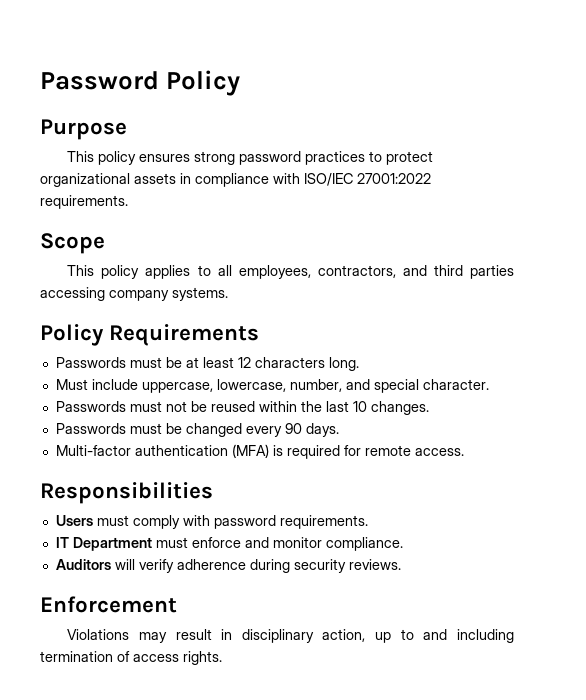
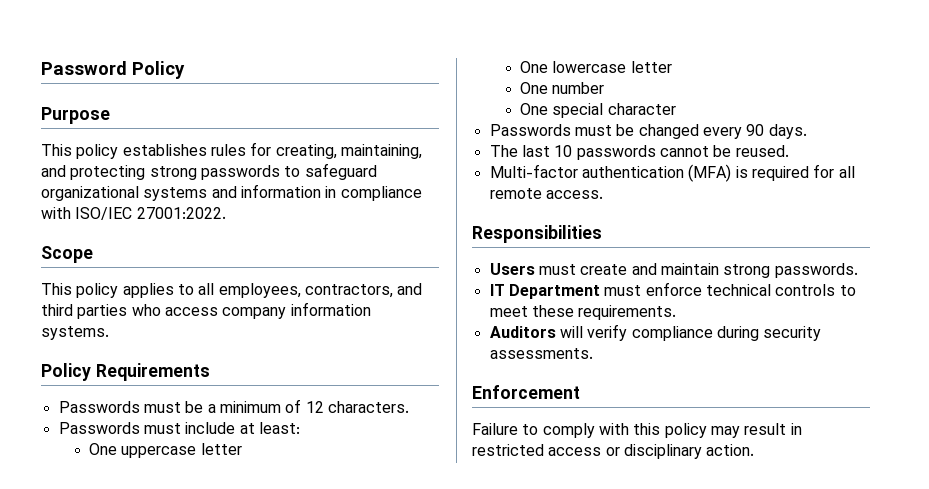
[139,151,434,165] [40,173,176,187] ensures strong password practices to protect organizational assets -> [122,142,422,159] [41,163,377,180] [41,184,321,201] establishes rules for creating, maintaining, and protecting strong passwords to safeguard organizational systems and information
[357,173,431,184] [40,195,128,209] 27001:2022 requirements. -> [136,207,226,219] 27001:2022.
[40,287,169,301] accessing company -> [131,302,371,319] who access company information
[185,357,359,371] [55,379,489,393] [55,401,429,415] at least 12 characters long. // Must include uppercase, lowercase, number, and special character. // Passwords must not be reused within the last 10 changes. -> [207,399,409,413] [58,422,300,434] [88,443,242,458] [519,61,672,73] [519,82,605,94] [519,103,676,118] a minimum of 12 characters. // Passwords must include at least: // One uppercase letter // One lowercase letter // One number // One special character
(339, 430) none -> [489,145,789,160] // The last 10 passwords cannot be reused.
(361, 450) none -> [838,166,855,178] all
[132,515,368,529] comply with password requirements. -> [580,263,858,278] create and maintain strong passwords.
[244,537,403,551] and monitor compliance. -> [705,284,856,296] [489,305,677,320] technical controls to meet these requirements.
[176,559,246,570] adherence -> [631,326,713,341] compliance
[348,559,401,570] reviews. -> [489,348,593,359] assessments.
[67,629,514,643] [40,651,222,665] Violations may result in disciplinary action, up to and including termination of access rights. -> [472,423,802,438] [472,444,755,459] Failure to comply with this policy may result in restricted access or disciplinary action.

